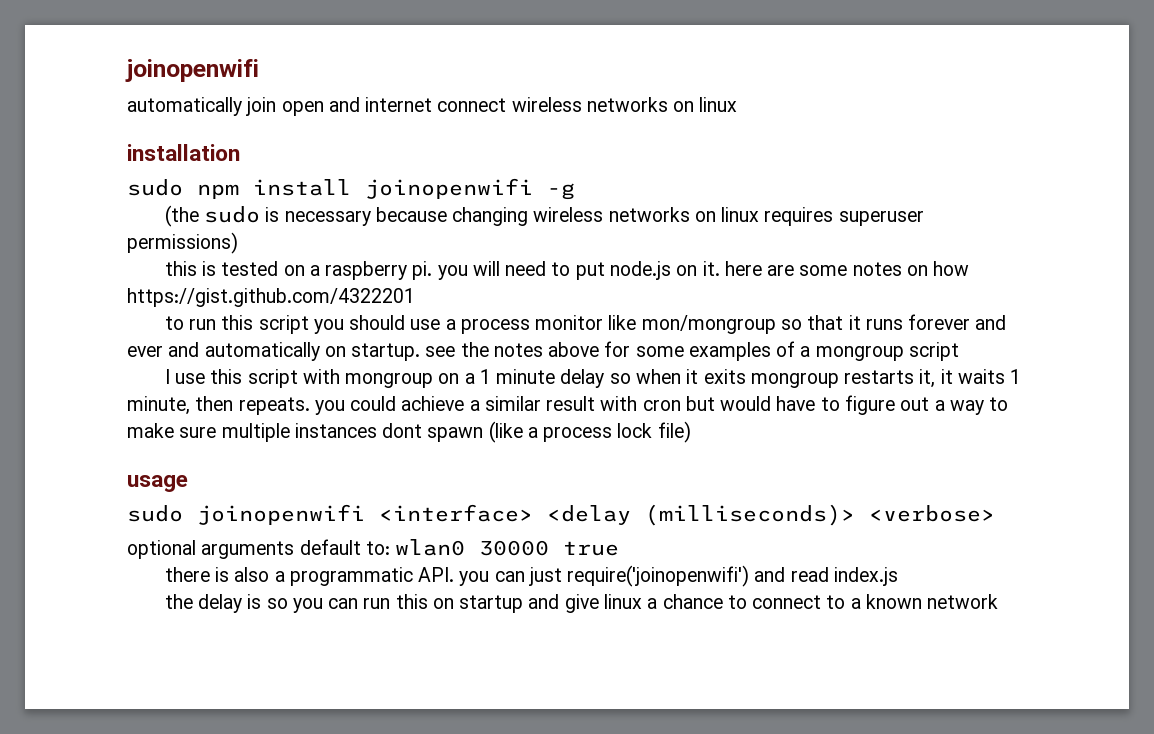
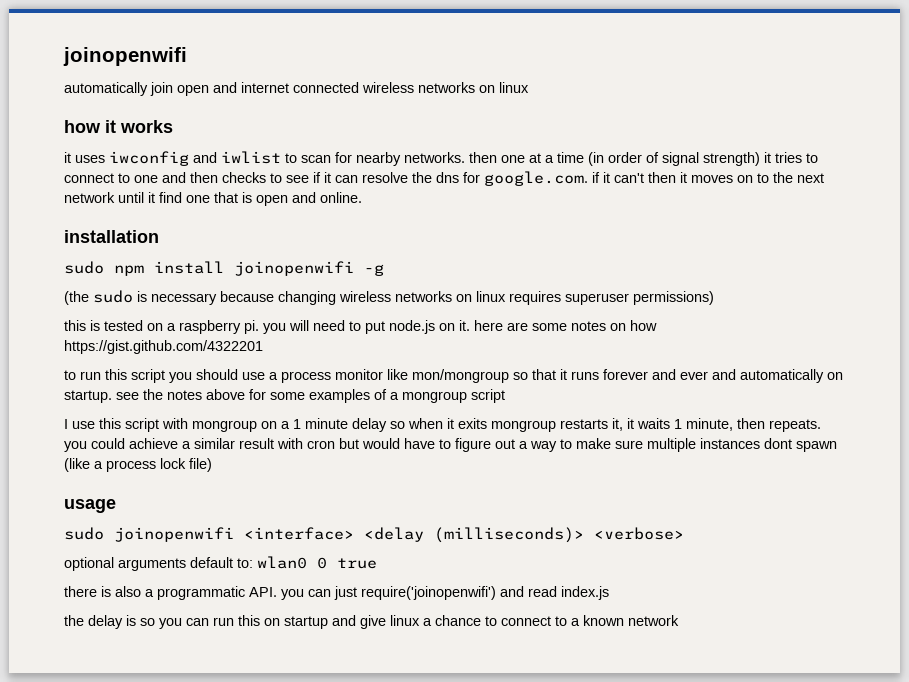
[437,97,738,112] connect wireless networks on linux -> [293,82,529,93] [64,120,173,133] [64,151,818,166] [64,171,824,186] [64,192,362,206] connected wireless networks on linux // how it works // it uses iwconfig and iwlist to scan for nearby networks. then one at a time (in order of signal strength) it tries to connect to one and then checks to see if it can resolve the dns for google.com. if it can't then it moves on to the next network until it find one that is open and online.
[479,540,550,556] 30000 -> [317,557,327,569] 0

